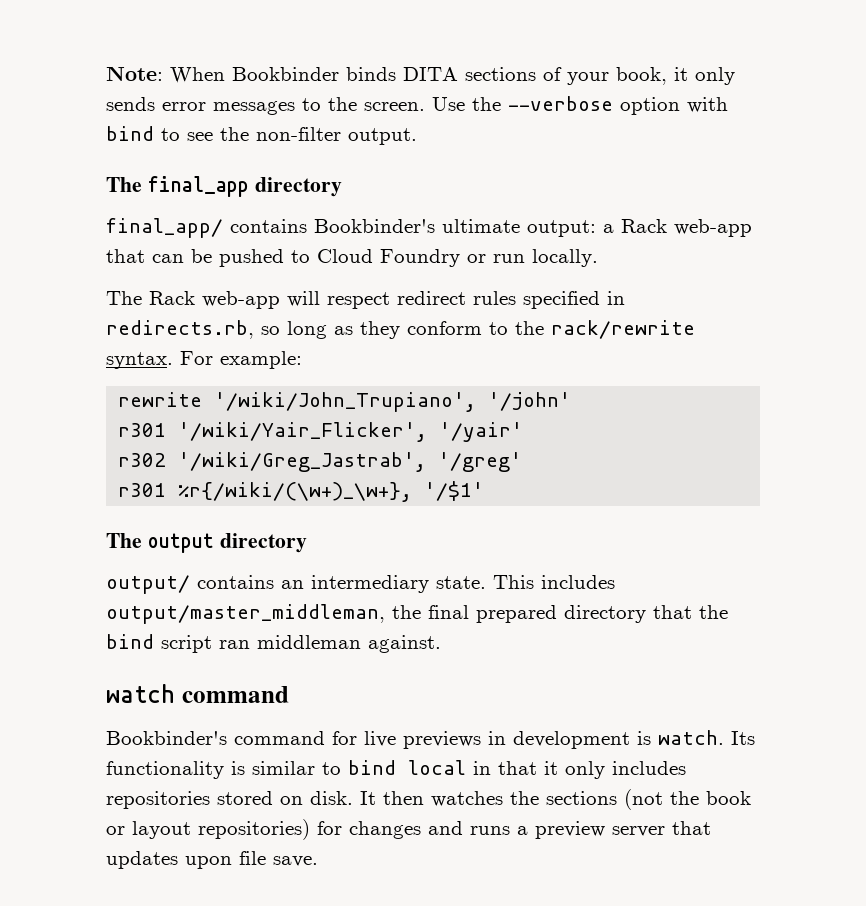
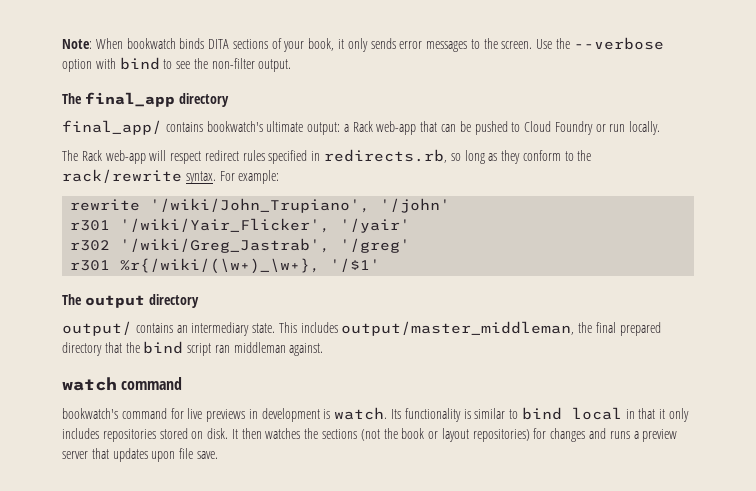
[232,67,339,81] Bookbinder -> [126,38,176,49] bookwatch
[314,219,435,233] Bookbinder's -> [206,121,263,132] bookwatch's
[106,731,227,745] Bookbinder's -> [62,408,118,419] bookwatch's

